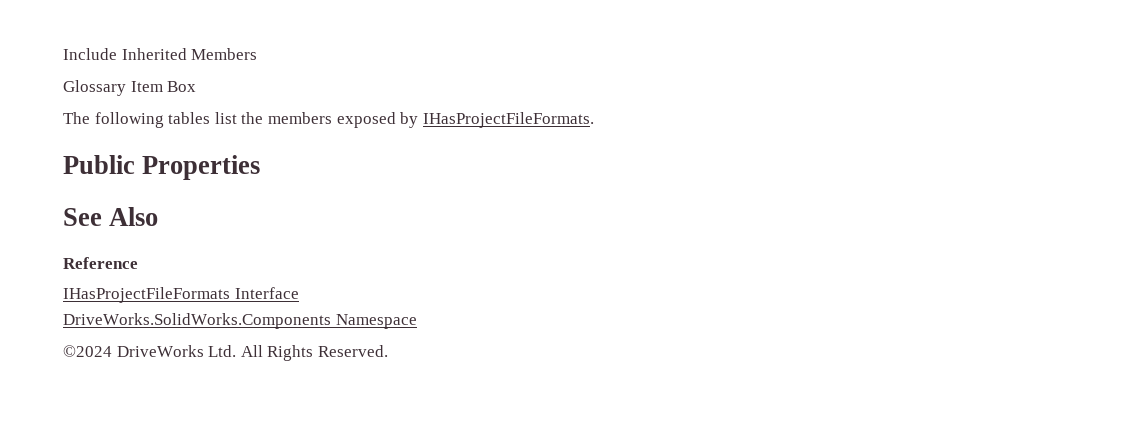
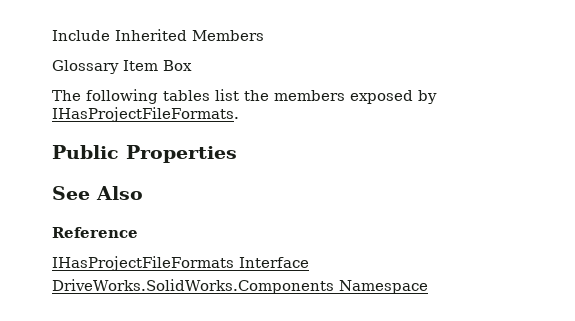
[63,345,388,361] // ©2024 DriveWorks Ltd. All Rights Reserved. -> (428, 287) none

